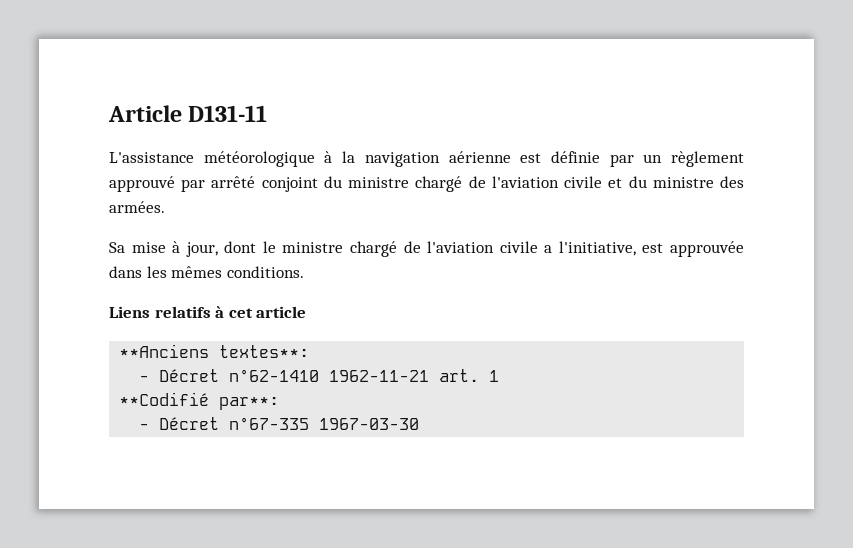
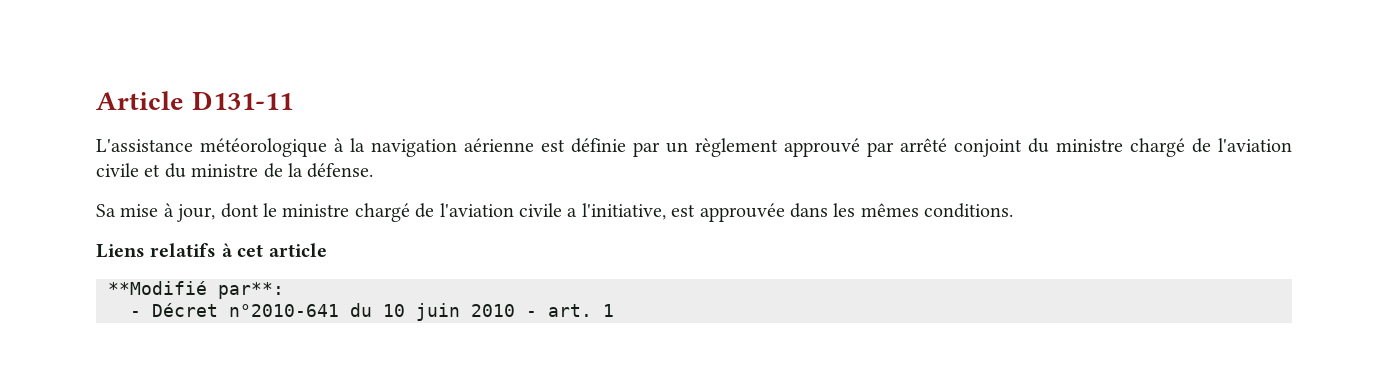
[719,176,744,188] [109,201,165,213] des armées. -> [263,163,374,178] de la défense.
[119,344,310,358] [139,369,500,382] [119,392,280,410] [139,417,420,430] **Anciens textes**: // - Décret n°62-1410 1962-11-21 art. 1 // **Codifié par**: // - Décret n°67-335 1967-03-30 -> [108,281,284,299] [130,303,614,321] **Modifié par**: // - Décret n°2010-641 du 10 juin 2010 - art. 1

